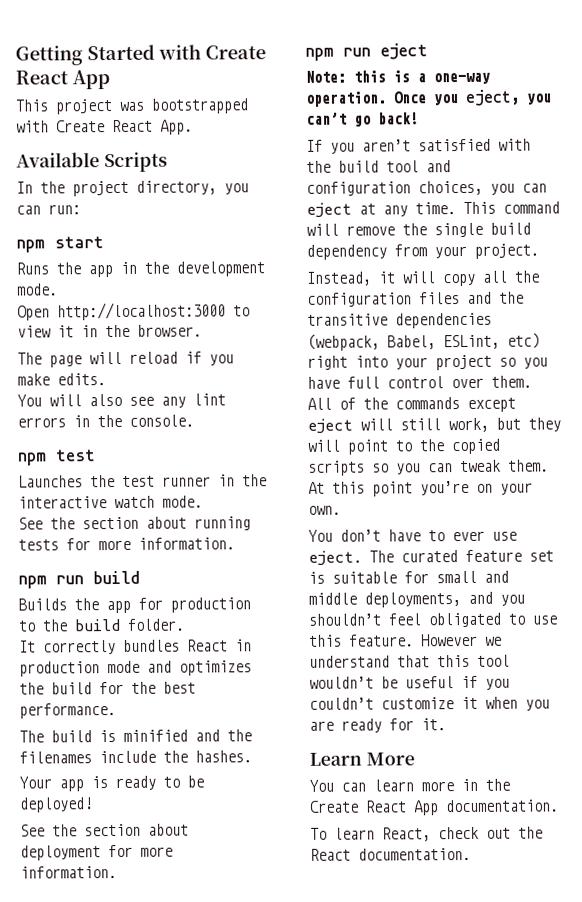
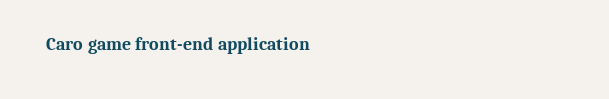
[15,44,266,66] [15,70,110,90] [15,98,249,115] [16,119,193,135] [16,151,168,173] [16,180,249,197] [16,204,81,215] [16,236,104,253] [16,261,265,278] [17,283,58,296] [17,302,250,321] [17,324,202,338] [17,351,234,368] [17,373,106,386] [17,393,226,408] [17,414,194,428] [18,449,96,466] [18,474,267,488] [18,495,203,509] [18,516,251,531] [18,537,235,551] [18,570,140,589] [18,597,251,614] [18,618,185,632] [19,639,252,655] [19,660,252,677] [19,681,196,695] [19,703,116,719] [19,729,252,743] [19,750,252,764] [19,775,204,792] [19,797,93,813] [20,823,189,837] [20,844,173,861] [20,866,117,879] [305,43,428,61] [305,70,490,85] [305,89,552,107] [306,112,419,127] [306,138,531,154] [306,160,451,173] [306,180,547,196] [306,201,560,218] [306,222,531,238] [306,243,539,260] [306,270,540,287] [307,291,524,307] [307,312,492,329] [307,332,540,351] [307,354,548,371] [307,375,532,389] [307,397,516,412] [307,417,561,434] [307,438,501,455] [308,459,549,476] [308,480,533,497] [308,505,341,515] [308,529,517,542] [308,549,554,566] [308,570,509,584] [308,591,525,608] [308,612,558,628] [309,633,502,647] [309,654,510,668] [309,675,510,690] [309,696,550,711] [309,718,446,733] [309,752,415,766] [309,778,510,792] [310,799,559,816] [310,826,543,842] [310,847,471,861] Getting Started with Create React App // This project was bootstrapped with Create React App. // Available Scripts // In the project directory, you can run: // npm start // Runs the app in the development mode. // Open http://localhost:3000 to view it in the browser. // The page will reload if you make edits. // You will also see any lint errors in the console. // npm test // Launches the test runner in the interactive watch mode. // See the section about running tests for more information. // npm run build // Builds the app for production to the build folder. // It correctly bundles React in production mode and optimizes the build for the best performance. // The build is minified and the filenames include the hashes. // Your app is ready to be deployed! // See the section about deployment for more information. // npm run eject // Note: this is a one-way operation. Once you eject, you can’t go back! // If you aren’t satisfied with the build tool and configuration choices, you can eject at any time. This command will remove the single build dependency from your project. // Instead, it will copy all the configuration files and the transitive dependencies (webpack, Babel, ESLint, etc) right into your project so you have full control over them. All of the commands except eject will still work, but they will point to the copied scripts so you can tweak them. At this point you’re on your own. // You don’t have to ever use eject. The curated feature set is suitable for small and middle deployments, and you shouldn’t feel obligated to use this feature. However we understand that this tool wouldn’t be useful if you couldn’t customize it when you are ready for it. // Learn More // You can learn more in the Create React App documentation. // To learn React, check out the React documentation. -> [46,37,311,54] Caro game front-end application

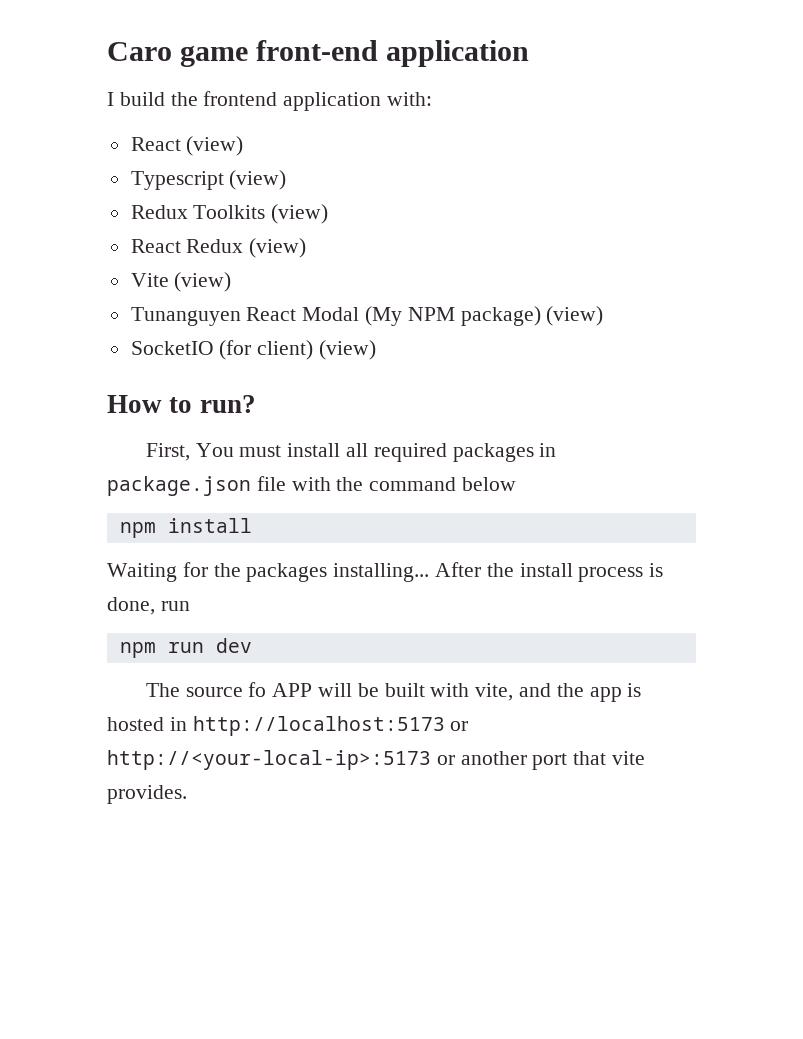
(311, 45) none -> [107,91,433,111] [130,136,244,156] [130,170,287,190] [130,204,329,224] [130,238,307,258] [130,272,232,292] [130,306,604,326] [130,340,377,360] [107,395,256,413] [145,443,557,462] [107,476,517,496] [119,518,252,538] [107,562,664,582] [107,597,190,615] [119,638,252,658] [145,682,642,702] [107,716,469,736] [107,750,646,770] [107,785,187,804] // I build the frontend application with: // React (view) // Typescript (view) // Redux Toolkits (view) // React Redux (view) // Vite (view) // Tunanguyen React Modal (My NPM package) (view) // SocketIO (for client) (view) // How to run? // First, You must install all required packages in package.json file with the command below // npm install // Waiting for the packages installing... After the install process is done, run // npm run dev // The source fo APP will be built with vite, and the app is hosted in http://localhost:5173 or http://<your-local-ip>:5173 or another port that vite provides.

